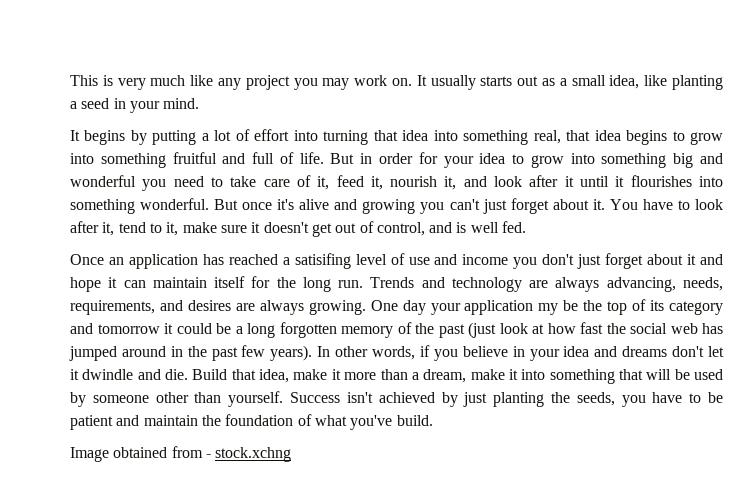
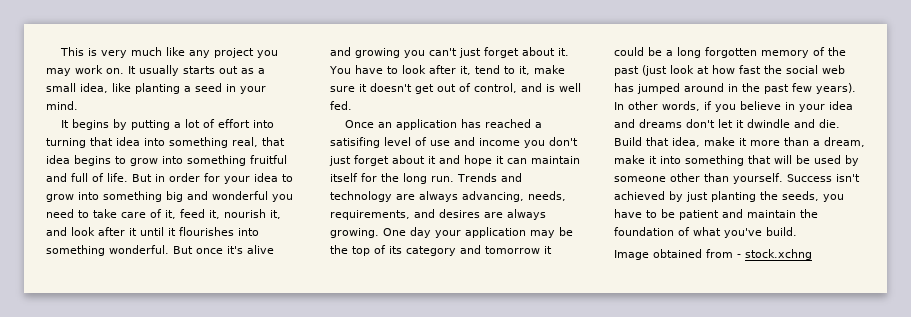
[538,303,559,315] my -> [530,230,555,238] may

